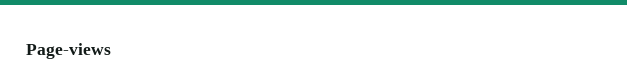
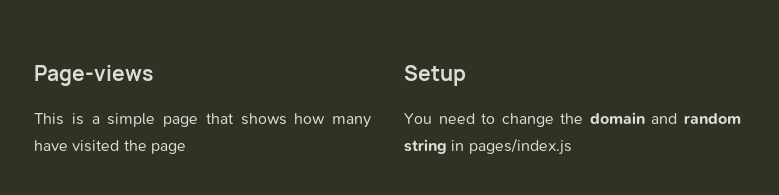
(111, 51) none -> [34,113,371,128] [34,140,186,154] [404,65,466,86] [404,112,741,127] [404,138,572,155] // This is a simple page that shows how many have visited the page // Setup // You need to change the domain and random string in pages/index.js

